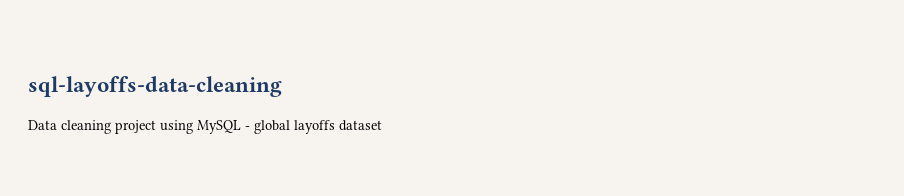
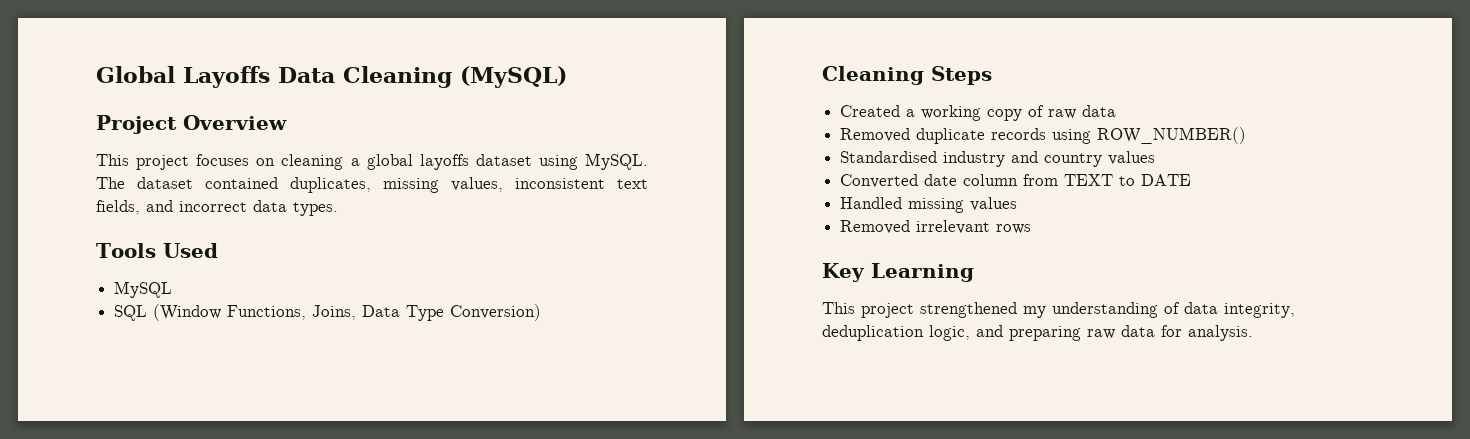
[28,76,282,97] [28,120,382,134] sql-layoffs-data-cleaning // Data cleaning project using MySQL - global layoffs dataset -> [96,66,567,88] [96,115,287,134] [96,153,649,170] [96,177,648,193] [96,200,338,216] [96,243,218,258] [114,281,173,298] [114,304,542,321] [822,66,992,85] [840,105,1117,121] [840,127,1247,144] [840,151,1156,167] [840,174,1192,188] [840,197,1018,213] [840,220,1032,234] [822,263,974,282] [822,302,1295,318] [822,325,1253,341] Global Layoffs Data Cleaning (MySQL) // Project Overview // This project focuses on cleaning a global layoffs dataset using MySQL. The dataset contained duplicates, missing values, inconsistent text fields, and incorrect data types. // Tools Used // MySQL // SQL (Window Functions, Joins, Data Type Conversion) // Cleaning Steps // Created a working copy of raw data // Removed duplicate records using ROW_NUMBER() // Standardised industry and country values // Converted date column from TEXT to DATE // Handled missing values // Removed irrelevant rows // Key Learning // This project strengthened my understanding of data integrity, deduplication logic, and preparing raw data for analysis.

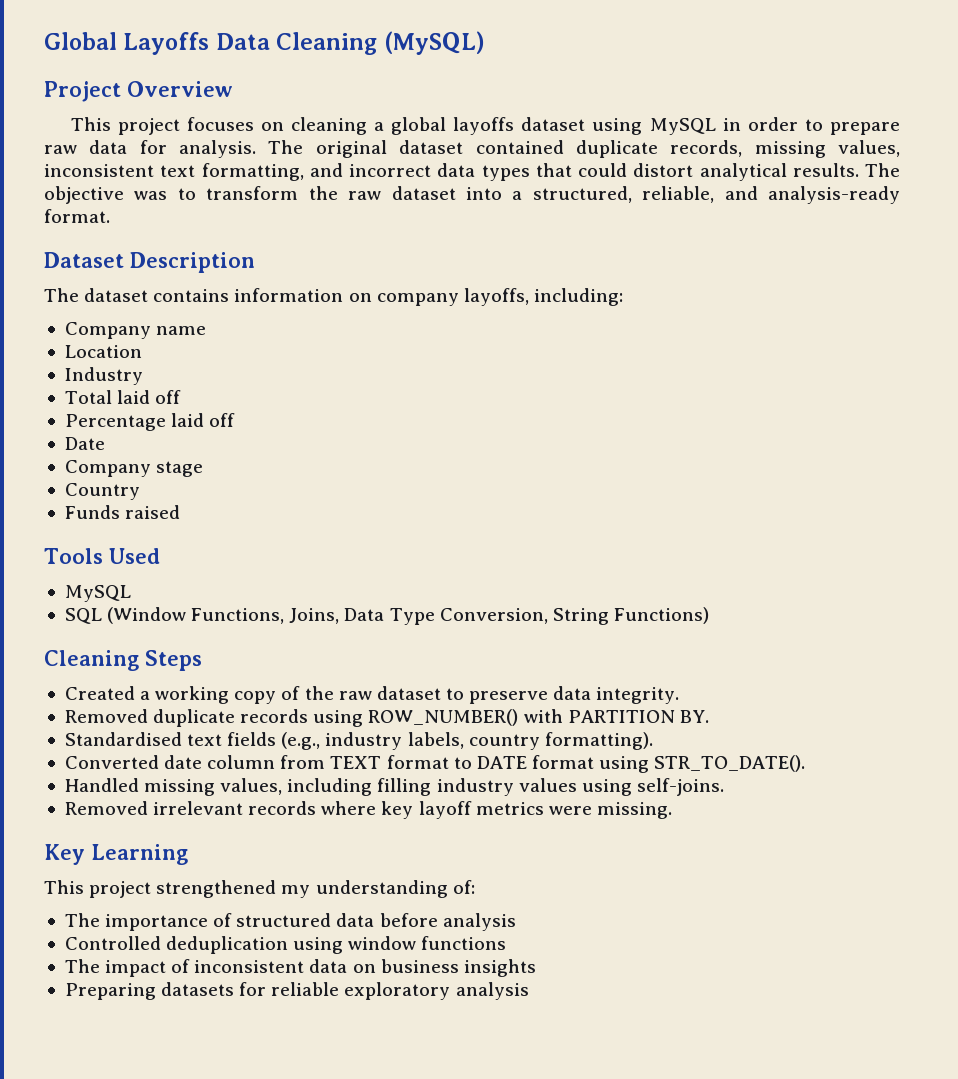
[585,153,649,170] [96,177,371,193] MySQL. The dataset contained duplicates, -> [649,117,901,135] [44,140,743,158] MySQL in order to prepare raw data for analysis. The original dataset contained duplicate records,
[96,200,140,215] fields, -> [201,163,304,181] formatting,
[293,202,338,216] types. -> [481,163,900,181] [44,186,900,204] [44,209,110,223] [44,252,255,273] [44,288,623,306] [64,322,207,339] [64,345,142,358] [64,367,143,385] [64,390,182,404] [64,413,236,431] [64,437,105,450] [64,460,204,477] [64,483,140,500] [64,505,181,519] types that could distort analytical results. The objective was to transform the raw dataset into a structured, reliable, and analysis-ready format. // Dataset Description // The dataset contains information on company layoffs, including: // Company name // Location // Industry // Total laid off // Percentage laid off // Date // Company stage // Country // Funds raised
[450,304,542,321] Conversion) -> [439,607,709,625] Conversion, String Functions)
[1048,105,1117,119] raw data -> [304,686,680,704] the raw dataset to preserve data integrity.
[840,151,1156,167] // Standardised industry and country values -> [523,709,709,723] [64,732,653,750] with PARTITION BY. // Standardised text fields (e.g., industry labels, country formatting).
(1114, 180) none -> [386,755,449,769] format
(1192, 180) none -> [531,755,806,773] format using STR_TO_DATE().
[970,197,1018,211] values -> [220,778,724,796] values, including filling industry values using self-joins.
[996,224,1032,234] rows -> [248,801,672,819] records where key layoff metrics were missing.
[1164,302,1295,318] [822,325,1253,341] of data integrity, deduplication logic, and preparing raw data for analysis. -> [452,880,475,894] [64,913,516,931] [64,936,507,954] [64,959,536,977] [64,982,529,1000] of: // The importance of structured data before analysis // Controlled deduplication using window functions // The impact of inconsistent data on business insights // Preparing datasets for reliable exploratory analysis

